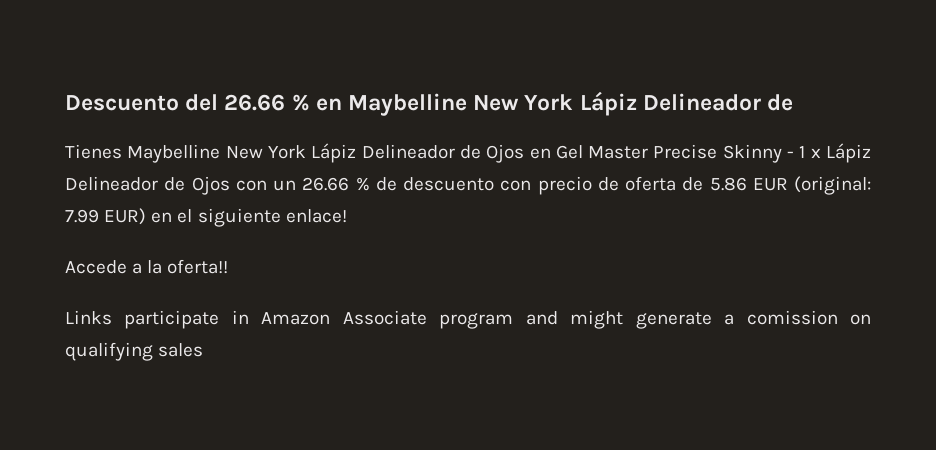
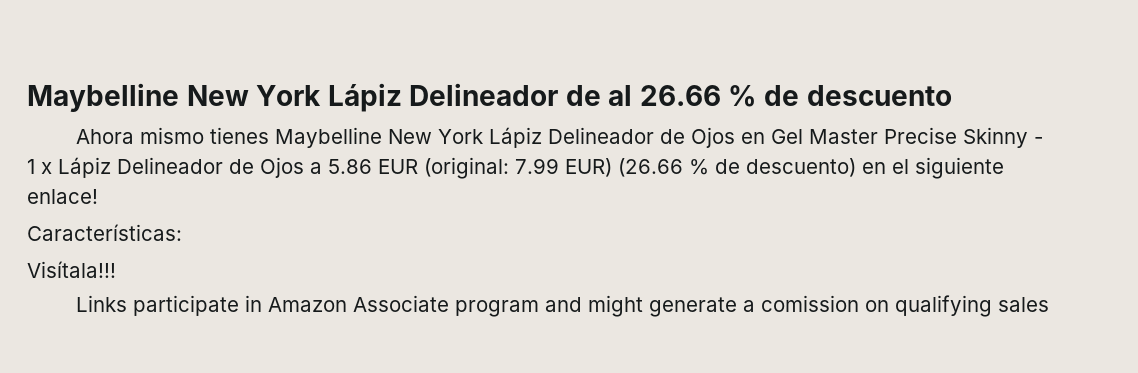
[65,91,794,116] [65,144,122,159] Descuento del 26.66 % en Maybelline New York Lápiz Delineador de // Tienes -> [27,83,952,112] [75,127,269,144] Maybelline New York Lápiz Delineador de al 26.66 % de descuento // Ahora mismo tienes
[235,176,704,195] con un 26.66 % de descuento con precio de oferta de -> [310,162,322,174] a
(147, 216) none -> [618,158,856,177] (26.66 % de descuento)
[65,259,229,274] Accede a la oferta!! -> [27,224,182,241] [27,261,116,278] Características: // Visítala!!!

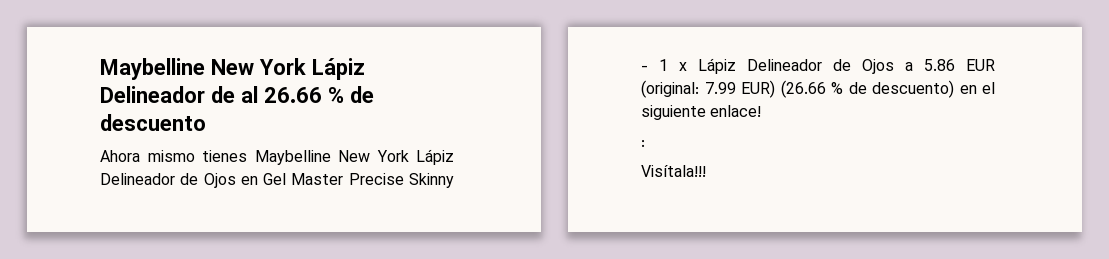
[27,224,182,241] Características: -> [641,140,645,147] :
[75,295,1049,317] // Links participate in Amazon Associate program and might generate a comission on qualifying sales -> (706, 171) none

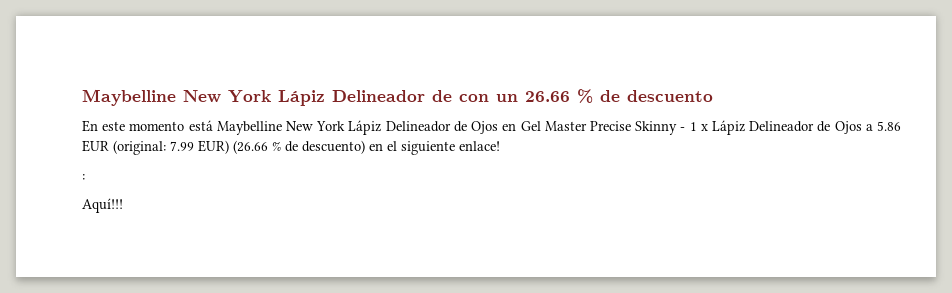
[100,58,365,80] [100,86,258,103] Maybelline New York Lápiz Delineador de al -> [82,89,518,106] Maybelline New York Lápiz Delineador de con un
[100,150,247,162] Ahora mismo tienes -> [82,120,213,132] En este momento está
[641,165,706,177] Visítala!!! -> [82,198,123,213] Aquí!!!

